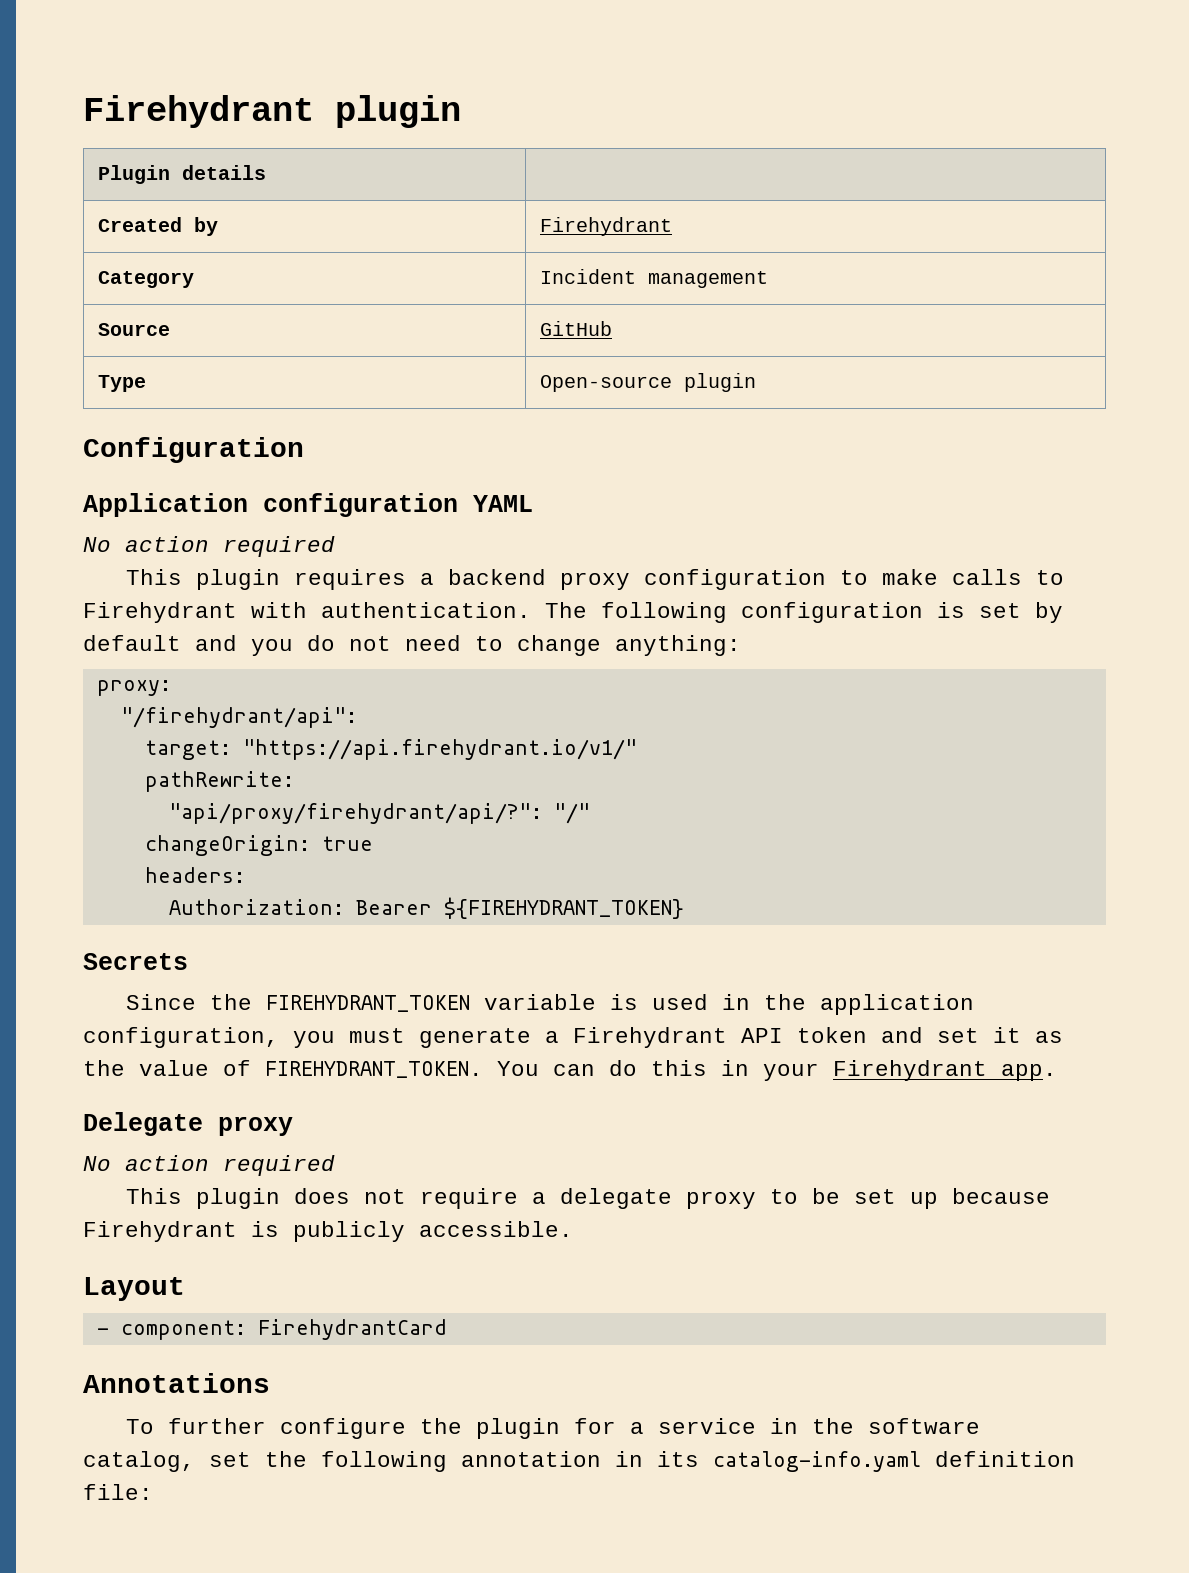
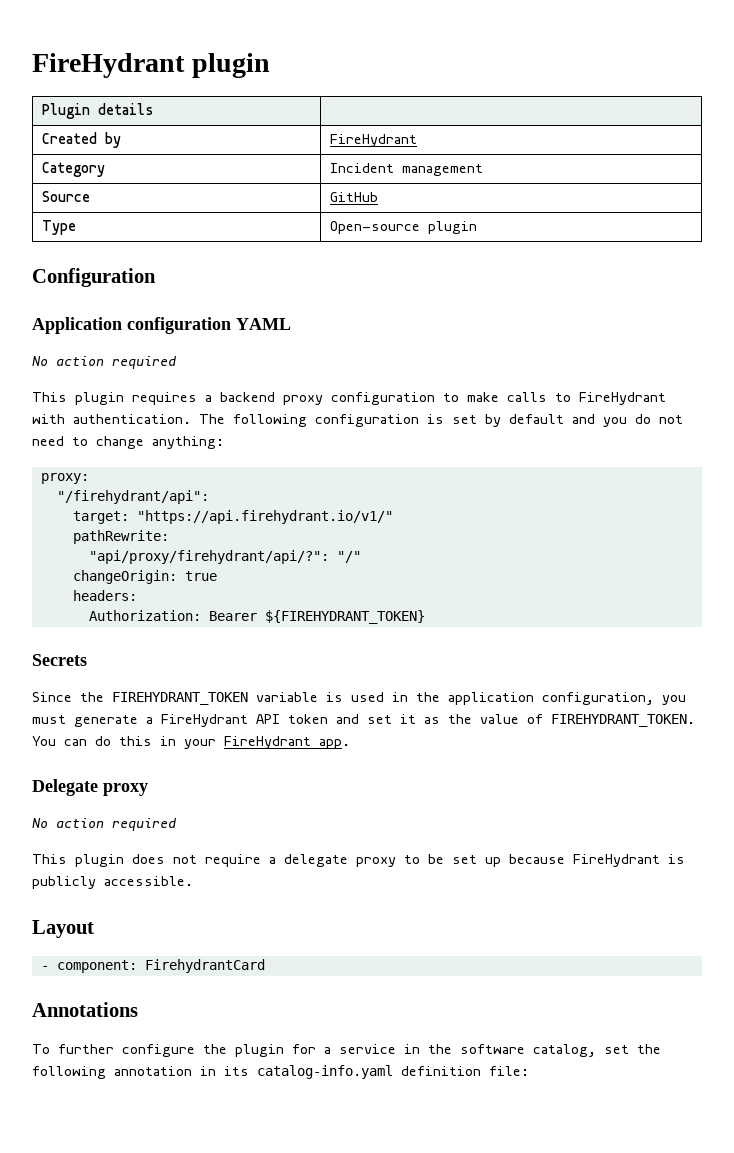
[83,95,314,128] Firehydrant -> [32,53,185,78] FireHydrant
[540,217,673,236] Firehydrant -> [329,134,417,147] FireHydrant
[83,602,237,623] Firehydrant -> [579,392,666,405] FireHydrant
[573,1027,727,1048] Firehydrant -> [161,714,248,727] FireHydrant
[833,1060,987,1081] Firehydrant -> [224,736,311,749] FireHydrant
[83,1221,237,1242] Firehydrant -> [573,854,660,867] FireHydrant

